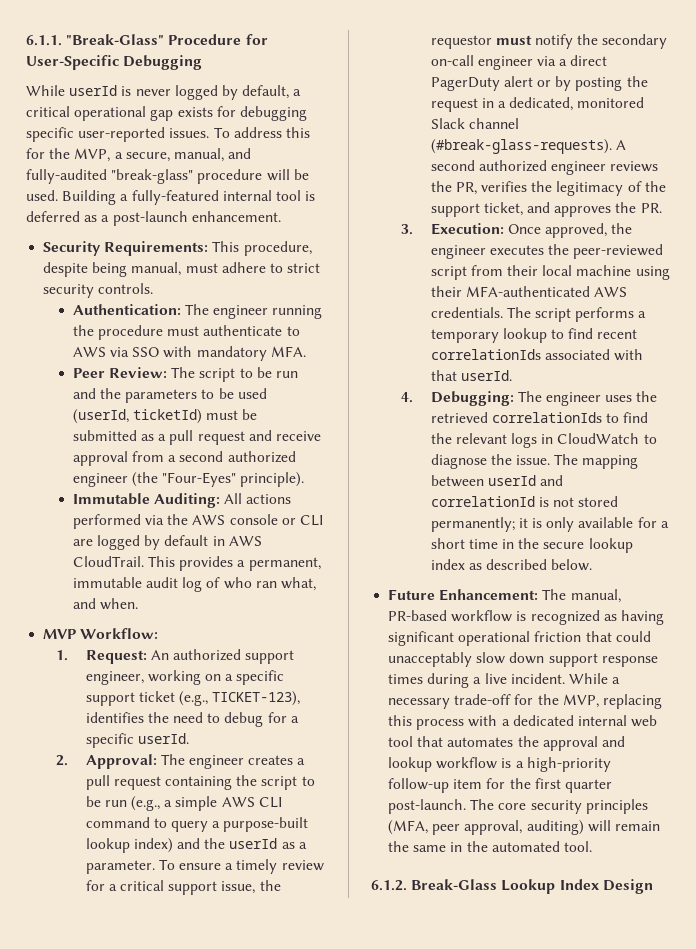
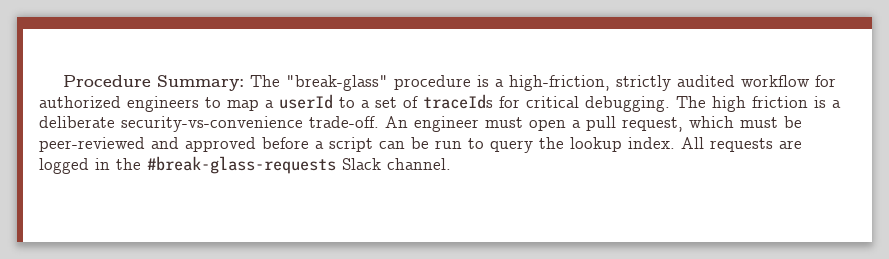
[26,34,268,46] [26,55,203,70] [26,85,302,100] [26,106,307,121] [26,127,310,142] [26,148,252,162] [26,169,309,184] [26,190,316,205] [26,211,281,226] [43,241,312,256] [43,262,321,277] [43,283,154,298] [72,304,323,319] [72,325,300,340] [72,346,306,361] [72,367,299,382] [72,388,267,403] [72,409,258,424] [72,430,322,445] [72,451,296,466] [72,472,305,487] [72,493,292,508] [72,514,325,529] [72,535,262,550] [72,556,321,571] [72,577,317,592] [72,598,139,610] [43,628,159,639] [55,649,295,664] [85,670,285,685] [85,691,301,706] [85,712,299,727] [85,733,189,748] [55,754,306,769] [85,775,315,790] [85,796,283,811] [85,817,309,832] [85,838,307,853] [85,859,324,874] [85,880,281,895] [430,34,668,49] [430,55,608,70] [430,76,648,91] [430,97,645,112] [430,118,519,129] [430,139,626,154] [430,160,659,175] [430,181,666,196] [430,202,662,217] [400,223,633,238] [430,244,664,259] [430,265,670,280] [430,286,628,297] [430,307,647,322] [430,328,638,343] [430,349,644,361] [430,370,512,381] [400,391,658,406] [430,412,649,423] [430,433,657,448] [430,454,639,469] [430,475,564,487] [430,496,619,507] [430,517,669,532] [430,538,633,553] [430,559,593,571] [388,589,621,603] [388,610,664,625] [388,631,651,646] [388,652,658,667] [388,673,621,688] [388,694,662,709] [388,715,658,730] [388,736,625,751] [388,757,611,772] [388,778,612,793] [388,799,648,814] [388,820,660,835] [388,841,592,852] [371,879,653,894] 6.1.1. "Break-Glass" Procedure for User-Specific Debugging // While userId is never logged by default, a critical operational gap exists for debugging specific user-reported issues. To address this for the MVP, a secure, manual, and fully-audited "break-glass" procedure will be used. Building a fully-featured internal tool is deferred as a post-launch enhancement. // Security Requirements: This procedure, despite being manual, must adhere to strict security controls. // Authentication: The engineer running the procedure must authenticate to AWS via SSO with mandatory MFA. // Peer Review: The script to be run and the parameters to be used (userId, ticketId) must be submitted as a pull request and receive approval from a second authorized engineer (the "Four-Eyes" principle). // Immutable Auditing: All actions performed via the AWS console or CLI are logged by default in AWS CloudTrail. This provides a permanent, immutable audit log of who ran what, and when. // MVP Workflow: // 1. Request: An authorized support engineer, working on a specific support ticket (e.g., TICKET-123), identifies the need to debug for a specific userId. // 2. Approval: The engineer creates a pull request containing the script to be run (e.g., a simple AWS CLI command to query a purpose-built lookup index) and the userId as a parameter. To ensure a timely review for a critical support issue, the requestor must notify the secondary on-call engineer via a direct PagerDuty alert or by posting the request in a dedicated, monitored Slack channel (#break-glass-requests). A second authorized engineer reviews the PR, verifies the legitimacy of the support ticket, and approves the PR. // 3. Execution: Once approved, the engineer executes the peer-reviewed script from their local machine using their MFA-authenticated AWS credentials. The script performs a temporary lookup to find recent correlationIds associated with that userId. // 4. Debugging: The engineer uses the retrieved correlationIds to find the relevant logs in CloudWatch to diagnose the issue. The mapping between userId and correlationId is not stored permanently; it is only available for a short time in the secure lookup index as described below. // Future Enhancement: The manual, PR-based workflow is recognized as having significant operational friction that could unacceptably slow down support response times during a live incident. While a necessary trade-off for the MVP, replacing this process with a dedicated internal web tool that automates the approval and lookup workflow is a high-priority follow-up item for the first quarter post-launch. The core security principles (MFA, peer approval, auditing) will remain the same in the automated tool. // 6.1.2. Break-Glass Lookup Index Design -> [62,75,836,91] [39,94,841,112] [39,116,802,132] [39,137,802,153] [39,156,451,174] Procedure Summary: The "break-glass" procedure is a high-friction, strictly audited workflow for authorized engineers to map a userId to a set of traceIds for critical debugging. The high friction is a deliberate security-vs-convenience trade-off. An engineer must open a pull request, which must be peer-reviewed and approved before a script can be run to query the lookup index. All requests are logged in the #break-glass-requests Slack channel.

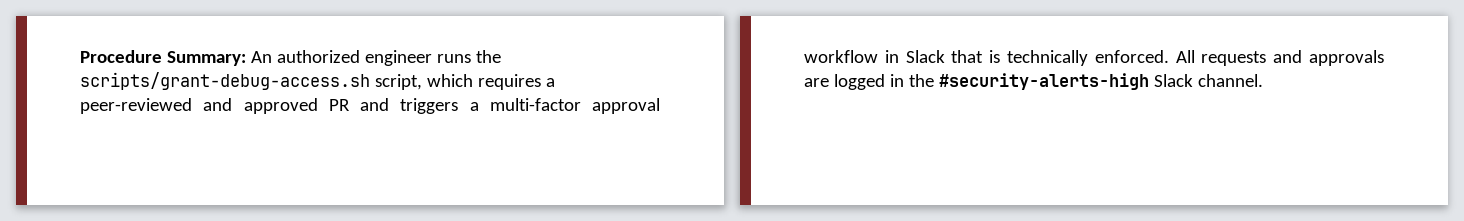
[249,75,836,91] [39,94,841,112] [39,116,802,132] [39,137,773,153] The "break-glass" procedure is a high-friction, strictly audited workflow for authorized engineers to map a userId to a set of traceIds for critical debugging. The high friction is a deliberate security-vs-convenience trade-off. An engineer must open a pull request, which must be peer-reviewed and approved before a script can be run to query the lookup index. All requests -> [250,50,501,66] [80,72,555,90] [80,98,660,114] [804,50,1384,66] An authorized engineer runs the scripts/grant-debug-access.sh script, which requires a peer-reviewed and approved PR and triggers a multi-factor approval workflow in Slack that is technically enforced. All requests and approvals
[147,156,336,174] #break-glass-requests -> [938,73,1149,90] #security-alerts-high

